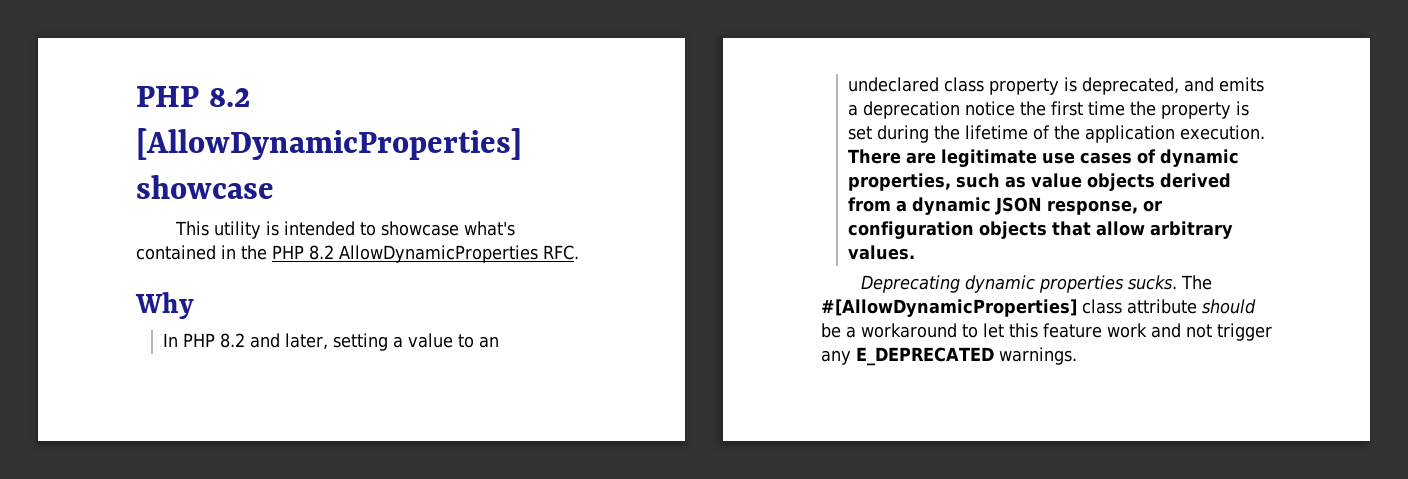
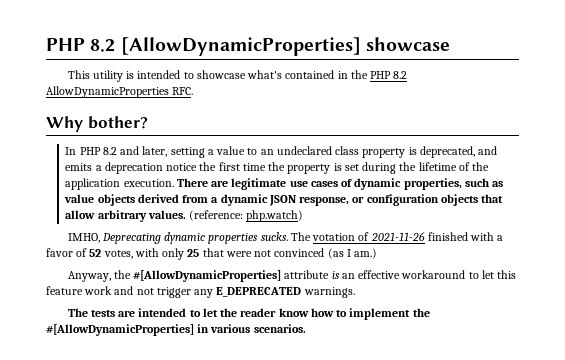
(194, 305) none -> [87,116,148,129] bother?
(916, 252) // -> [189,210,304,222] [67,233,100,243] (reference: php.watch) // IMHO,
[821,299,1256,317] [821,323,856,338] #[AllowDynamicProperties] class attribute should be a -> [312,232,504,241] [46,248,378,260] [67,270,401,282] votation of 2021-11-26 finished with a favor of 52 votes, with only 25 that were not convinced (as I am.) // Anyway, the #[AllowDynamicProperties] attribute is an effective
(1077, 356) none -> [67,308,430,320] [46,324,306,336] // The tests are intended to let the reader know how to implement the #[AllowDynamicProperties] in various scenarios.

